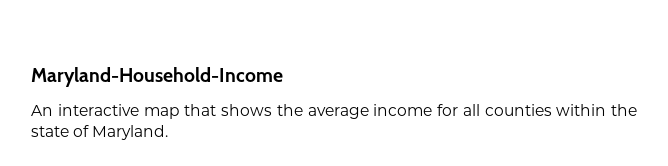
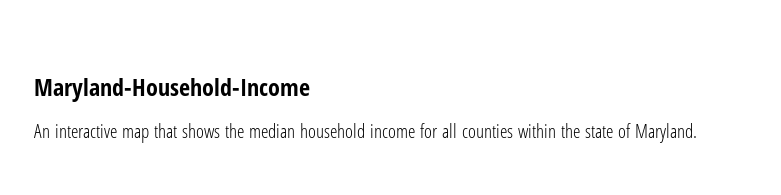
[307,107,369,119] average -> [248,123,365,138] median household

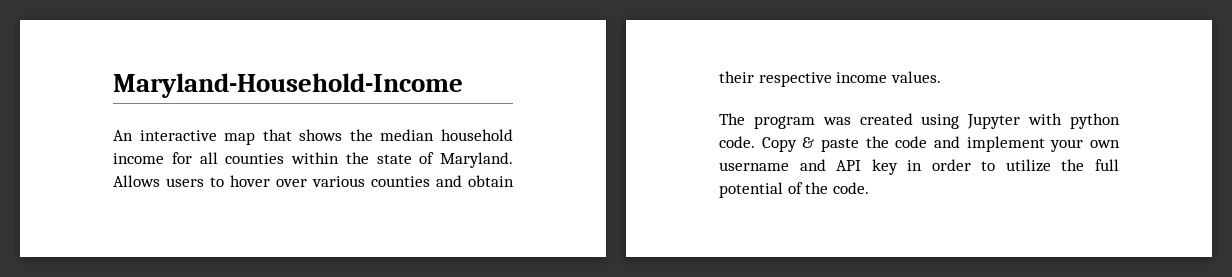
(697, 133) none -> [113,175,514,187] [719,71,941,87] [719,113,1120,129] [719,136,1120,152] [719,159,1119,175] [719,182,869,198] Allows users to hover over various counties and obtain their respective income values. // The program was created using Jupyter with python code. Copy & paste the code and implement your own username and API key in order to utilize the full potential of the code.

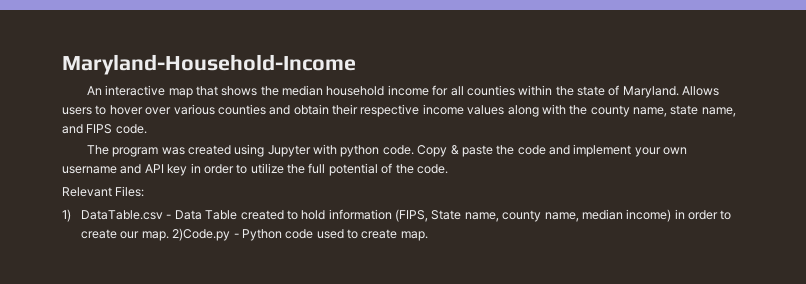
[890,71,941,83] values. -> [467,104,736,117] [62,124,147,134] values along with the county name, state name, and FIPS code.
(869, 188) none -> [62,186,145,197] [62,209,732,222] [81,228,428,241] // Relevant Files: // 1) DataTable.csv - Data Table created to hold information (FIPS, State name, county name, median income) in order to create our map. 2)Code.py - Python code used to create map.

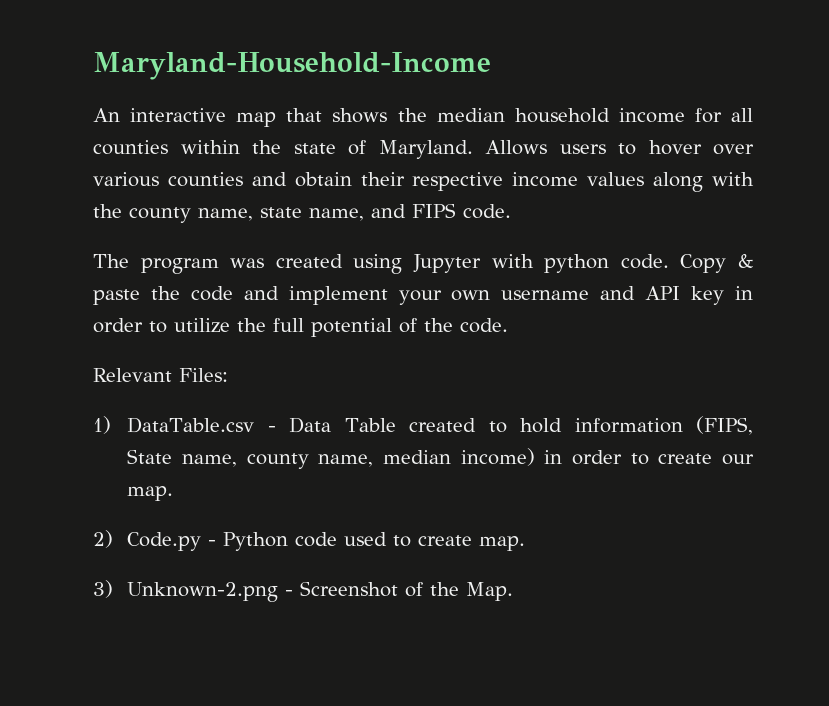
[172,228,231,241] 2)Code.py -> [93,530,202,551] // 2) Code.py
(428, 236) none -> [93,580,514,602] // 3) Unknown-2.png - Screenshot of the Map.

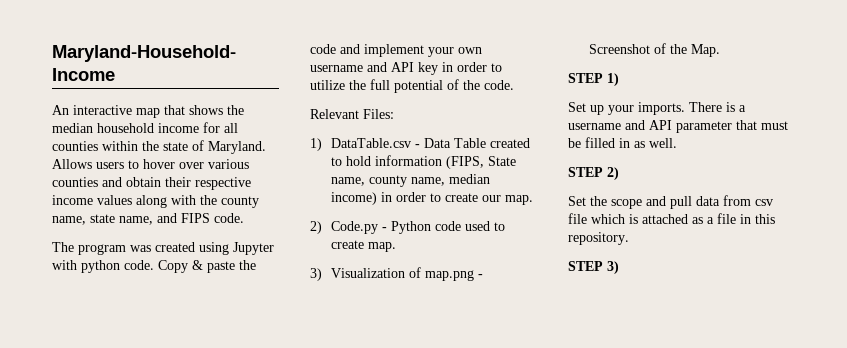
[127,582,279,602] Unknown-2.png -> [330,267,474,281] Visualization of map.png
(514, 591) none -> [568,73,619,86] [568,102,746,115] [568,120,788,133] [568,137,677,148] [568,167,619,180] [568,195,773,209] [568,213,775,224] [568,232,629,245] [568,261,619,274] // STEP 1) // Set up your imports. There is a username and API parameter that must be filled in as well. // STEP 2) // Set the scope and pull data from csv file which is attached as a file in this repository. // STEP 3)

